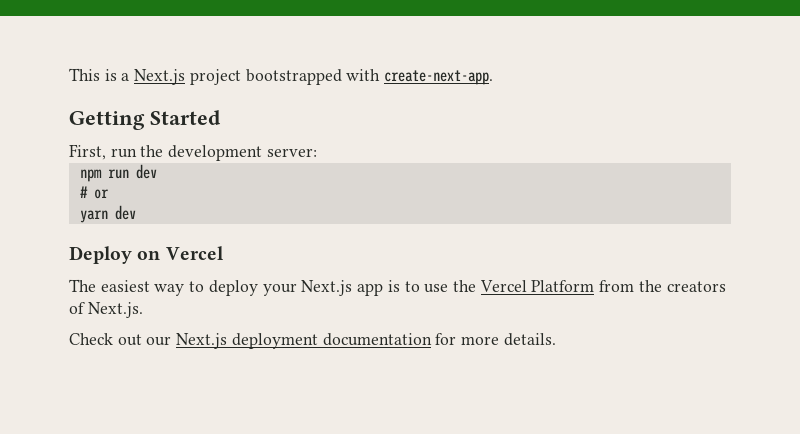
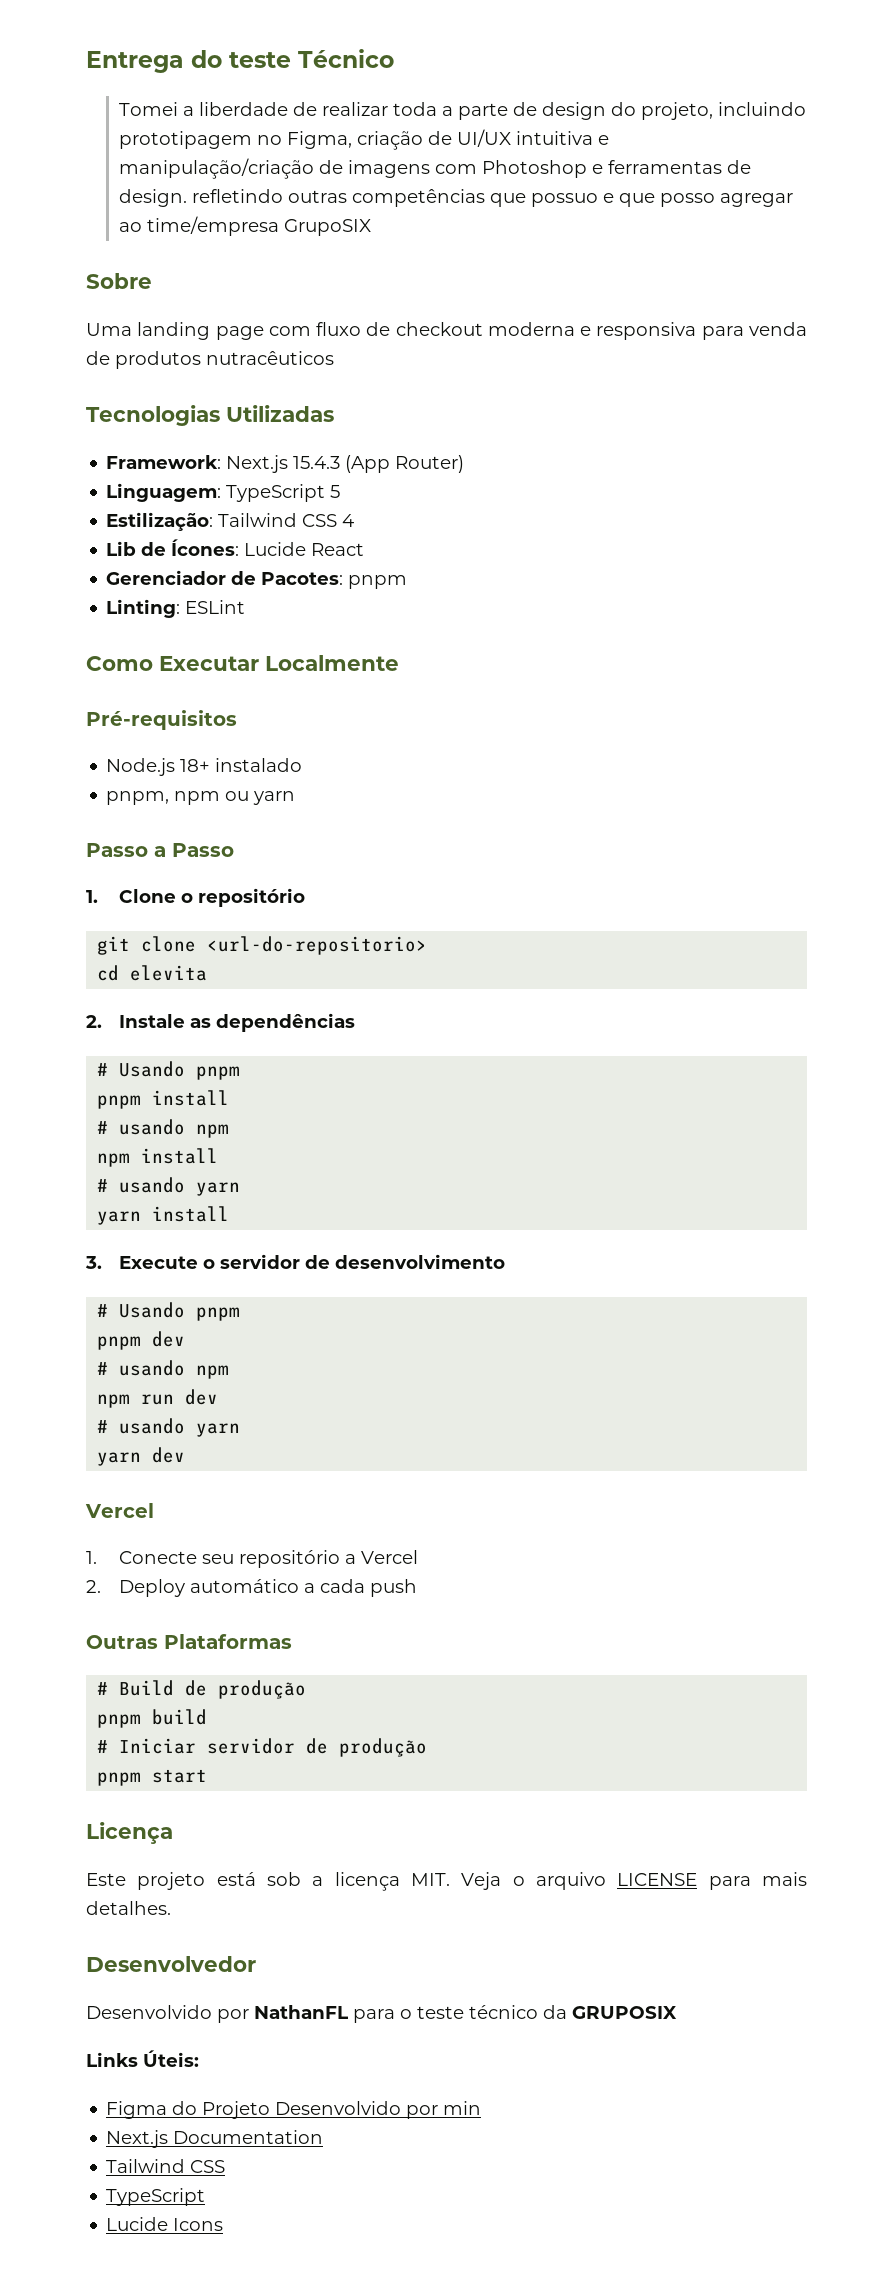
[69,68,494,85] [69,110,221,130] [69,144,317,161] This is a Next.js project bootstrapped with create-next-app. // Getting Started // First, run the development server: -> [86,49,394,73] [118,102,806,120] [118,129,609,150] [118,158,751,179] [118,189,793,207] [118,216,371,236] [86,273,152,289] [86,322,807,340] [86,351,334,369] [86,405,334,426] [106,455,465,473] [106,483,341,502] [106,512,355,531] [106,539,365,556] [106,570,408,589] [106,599,246,618] [86,655,399,671] [86,710,237,730] [106,758,303,776] [106,791,296,805] [86,843,234,857] [86,888,305,907] [97,936,428,955] [97,965,208,981] [86,1013,355,1032] [97,1061,241,1080] [97,1090,230,1109] [97,1119,230,1138] [97,1148,219,1167] [97,1177,241,1196] [97,1206,230,1225] [85,1254,505,1269] [97,1302,241,1321] [97,1331,186,1350] [97,1360,230,1379] Entrega do teste Técnico // Tomei a liberdade de realizar toda a parte de design do projeto, incluindo prototipagem no Figma, criação de UI/UX intuitiva e manipulação/criação de imagens com Photoshop e ferramentas de design. refletindo outras competências que possuo e que posso agregar ao time/empresa GrupoSIX // Sobre // Uma landing page com fluxo de checkout moderna e responsiva para venda de produtos nutracêuticos // Tecnologias Utilizadas // Framework: Next.js 15.4.3 (App Router) // Linguagem: TypeScript 5 // Estilização: Tailwind CSS 4 // Lib de Ícones: Lucide React // Gerenciador de Pacotes: pnpm // Linting: ESLint // Como Executar Localmente // Pré-requisitos // Node.js 18+ instalado // pnpm, npm ou yarn // Passo a Passo // 1. Clone o repositório // git clone <url-do-repositorio> // cd elevita // 2. Instale as dependências // # Usando pnpm // pnpm install // # usando npm // npm install // # usando yarn // yarn install // 3. Execute o servidor de desenvolvimento // # Usando pnpm // pnpm dev // # usando npm
[93,189,109,199] or -> [119,1418,241,1437] usando yarn
[69,246,224,264] [69,279,726,296] [69,302,143,318] [69,333,556,349] Deploy on Vercel // The easiest way to deploy your Next.js app is to use the Vercel Platform from the creators of Next.js. // Check out our Next.js deployment documentation for more details. -> [85,1503,154,1518] [86,1550,418,1568] [86,1579,417,1597] [86,1634,292,1649] [97,1680,307,1699] [97,1709,208,1728] [97,1738,428,1757] [97,1769,208,1786] [86,1822,173,1844] [86,1872,808,1891] [86,1901,171,1915] [86,1956,256,1972] [86,2005,677,2023] [86,2050,199,2067] [106,2101,482,2119] [106,2130,324,2148] [106,2159,226,2173] [106,2188,206,2206] [106,2217,224,2231] Vercel // 1. Conecte seu repositório a Vercel // 2. Deploy automático a cada push // Outras Plataformas // # Build de produção // pnpm build // # Iniciar servidor de produção // pnpm start // Licença // Este projeto está sob a licença MIT. Veja o arquivo LICENSE para mais detalhes. // Desenvolvedor // Desenvolvido por NathanFL para o teste técnico da GRUPOSIX // Links Úteis: // Figma do Projeto Desenvolvido por min // Next.js Documentation // Tailwind CSS // TypeScript // Lucide Icons

